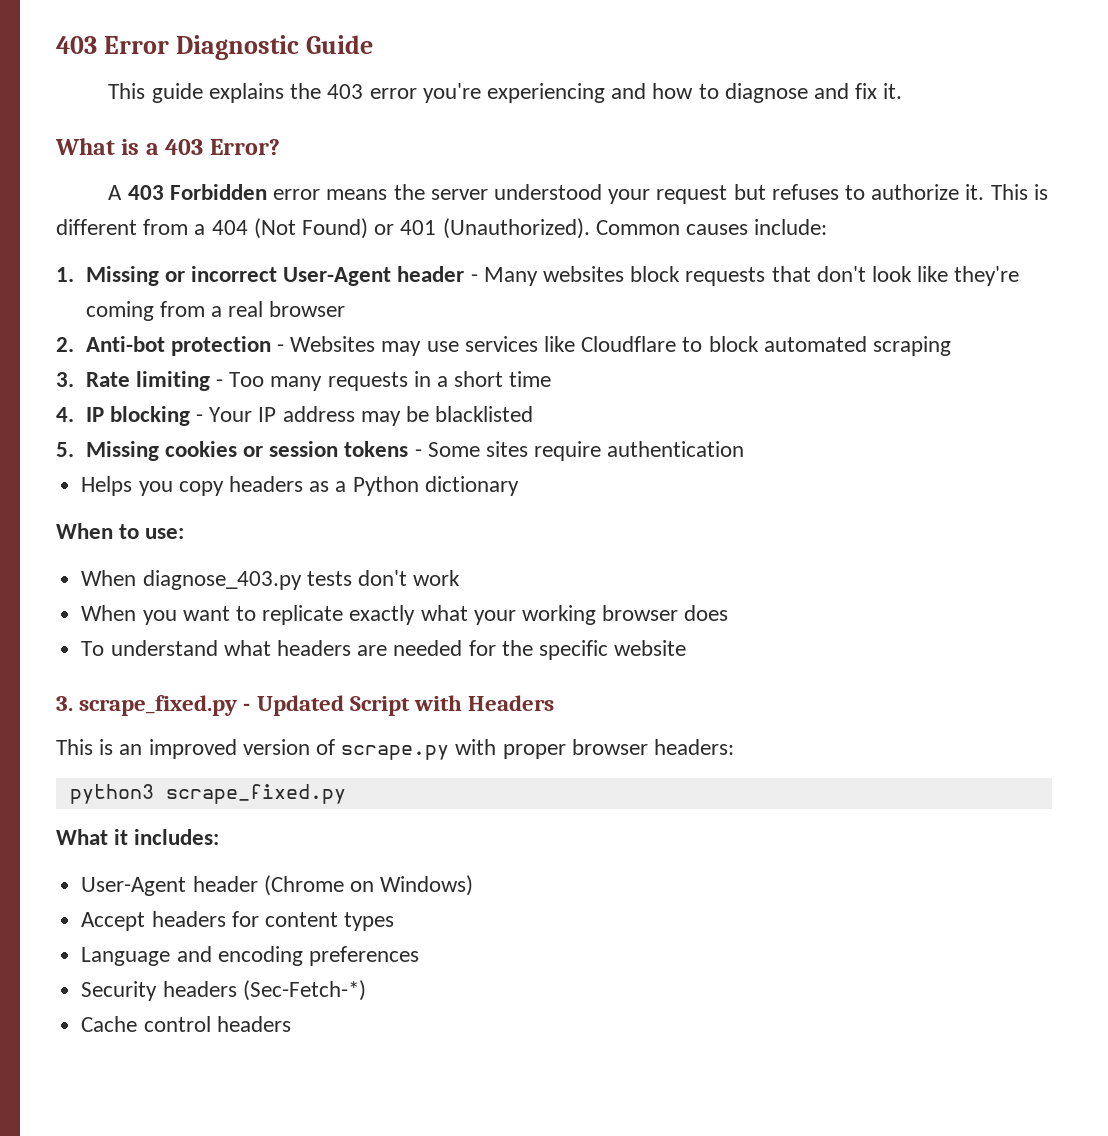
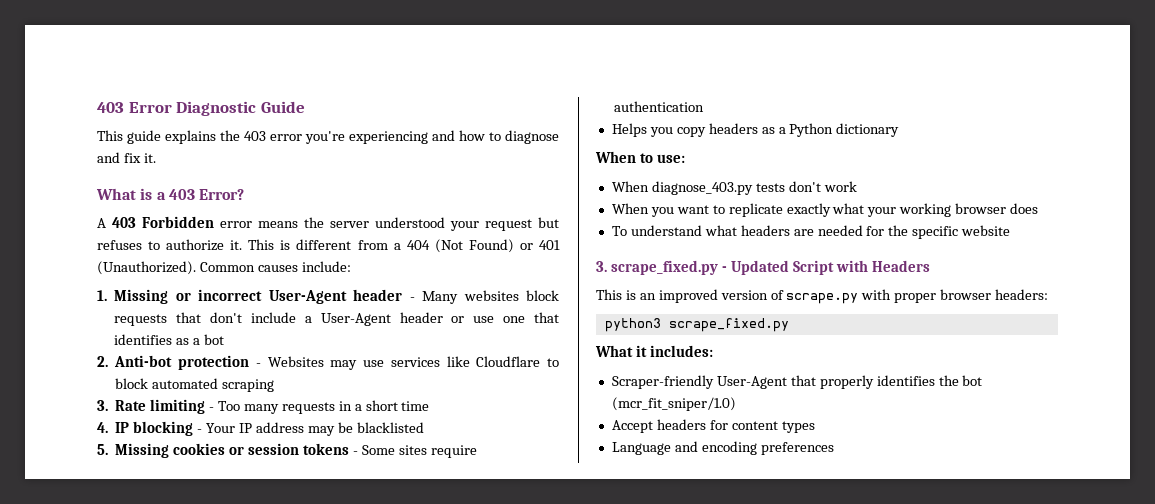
[872,266,1020,286] [85,301,346,321] look like they're coming from a real browser -> [250,312,559,326] [114,334,224,345] include a User-Agent header or use one that identifies as a bot
[81,875,474,896] User-Agent header (Chrome on Windows) -> [611,375,983,389] [611,397,736,411] Scraper-friendly User-Agent that properly identifies the bot (mcr_fit_sniper/1.0)
[81,980,366,1001] [81,1016,291,1032] // Security headers (Sec-Fetch-*) // Cache control headers -> (834, 448) none

